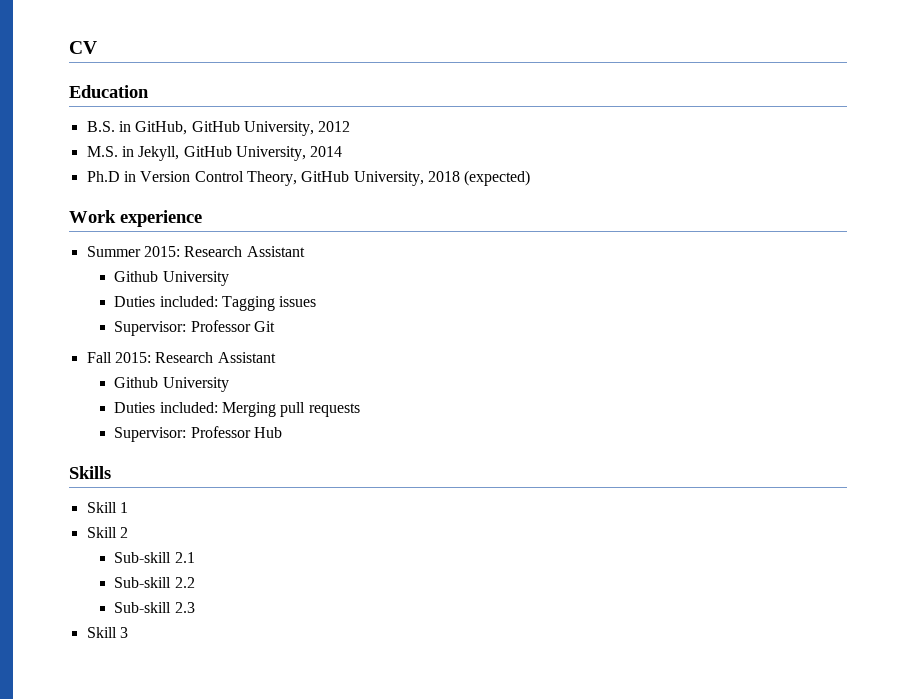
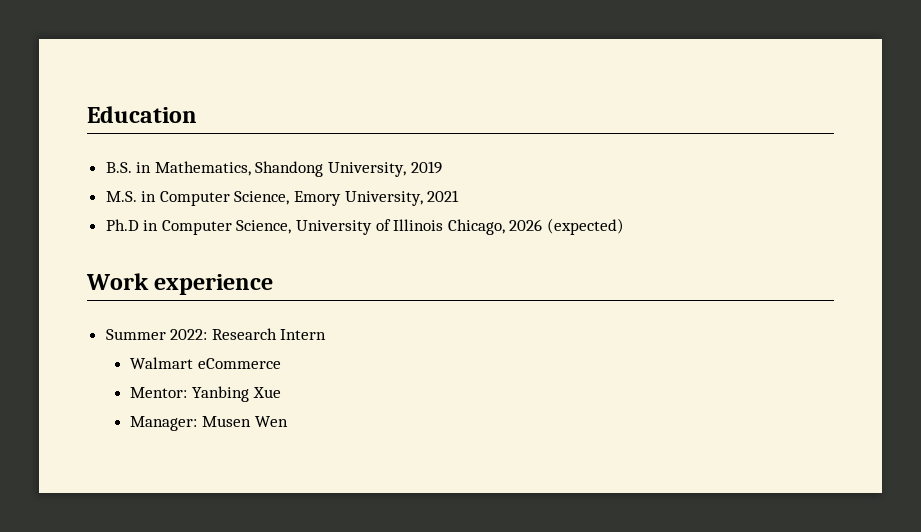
[69,41,97,54] CV // -> (87, 114) none
[135,121,351,136] [86,146,343,161] [86,170,531,186] [69,210,202,227] [86,246,305,257] [114,271,229,286] [114,296,317,311] [114,320,276,336] [86,352,276,363] [114,377,229,392] [114,402,360,417] [114,426,283,442] [69,466,111,479] [86,502,128,513] [86,527,128,538] [114,552,195,563] [114,577,195,588] [114,602,195,613] [86,627,128,638] GitHub, GitHub University, 2012 // M.S. in Jekyll, GitHub University, 2014 // Ph.D in Version Control Theory, GitHub University, 2018 (expected) // Work experience // Summer 2015: Research Assistant // Github University // Duties included: Tagging issues // Supervisor: Professor Git // Fall 2015: Research Assistant // Github University // Duties included: Merging pull requests // Supervisor: Professor Hub // Skills // Skill 1 // Skill 2 // Sub-skill 2.1 // Sub-skill 2.2 // Sub-skill 2.3 // Skill 3 -> [154,161,442,177] [105,190,460,206] [105,218,625,235] [86,273,274,295] [105,328,327,340] [130,357,281,369] [130,386,281,402] [130,416,288,431] Mathematics, Shandong University, 2019 // M.S. in Computer Science, Emory University, 2021 // Ph.D in Computer Science, University of Illinois Chicago, 2026 (expected) // Work experience // Summer 2022: Research Intern // Walmart eCommerce // Mentor: Yanbing Xue // Manager: Musen Wen

